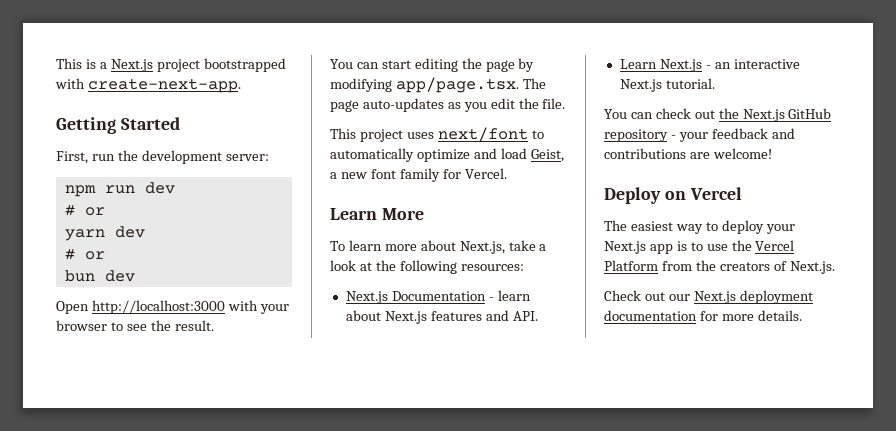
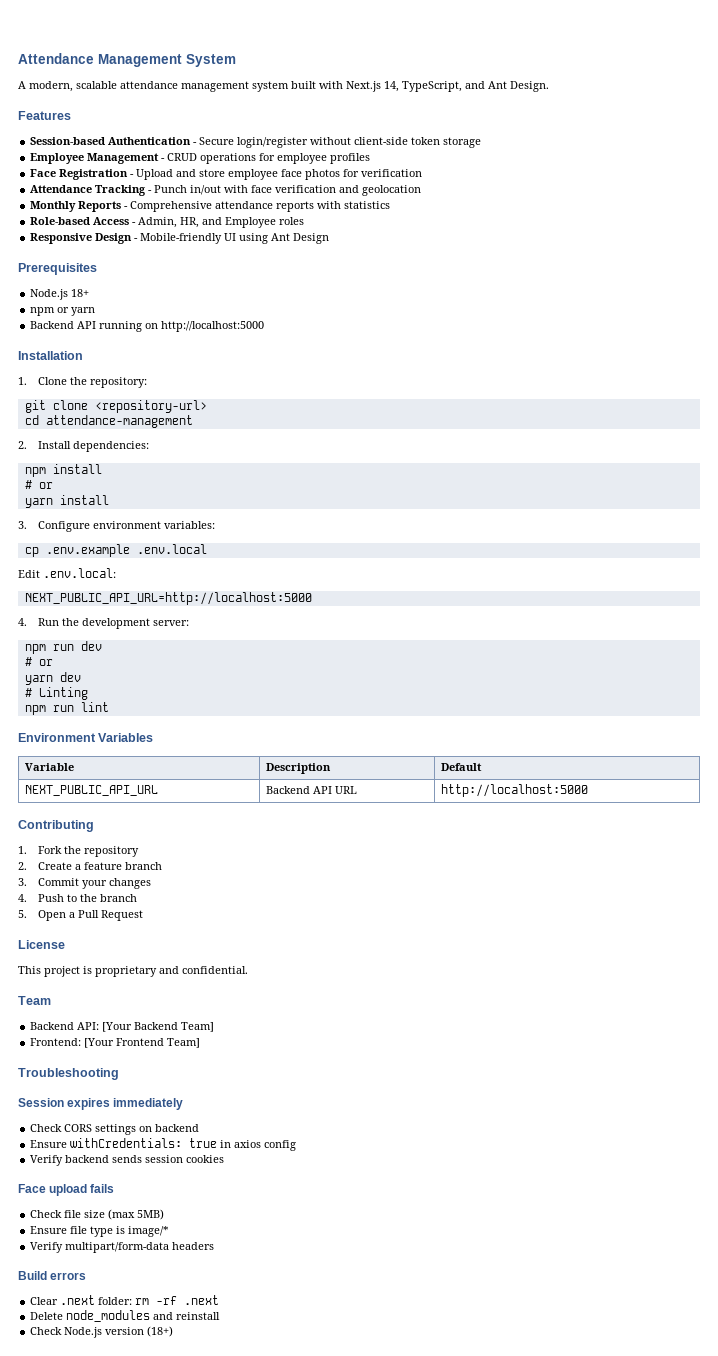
[56,58,286,72] [55,78,241,93] [56,117,180,134] [56,151,115,164] This is a Next.js project bootstrapped with create-next-app. // Getting Started // First, run -> [18,53,236,67] [18,81,549,92] [18,111,71,120] [30,137,482,148] [30,153,371,164] [30,169,423,180] [30,185,422,196] [30,201,391,212] [30,217,305,228] [30,233,330,244] [18,263,97,275] [30,289,90,300] [30,307,96,316] [30,321,265,332] [18,351,83,360] [18,377,147,388] [24,400,207,413] [24,415,193,428] [18,441,149,452] [24,464,102,477] [24,480,53,489] [24,495,109,508] [18,521,215,532] [24,544,207,557] [18,568,116,578] [24,592,312,605] [18,618,59,626] Attendance Management System // A modern, scalable attendance management system built with Next.js 14, TypeScript, and Ant Design. // Features // Session-based Authentication - Secure login/register without client-side token storage // Employee Management - CRUD operations for employee profiles // Face Registration - Upload and store employee face photos for verification // Attendance Tracking - Punch in/out with face verification and geolocation // Monthly Reports - Comprehensive attendance reports with statistics // Role-based Access - Admin, HR, and Employee roles // Responsive Design - Mobile-friendly UI using Ant Design // Prerequisites // Node.js 18+ // npm or yarn // Backend API running on http://localhost:5000 // Installation // 1. Clone the repository: // git clone <repository-url> // cd attendance-management // 2. Install dependencies: // npm install // # or // yarn install // 3. Configure environment variables: // cp .env.example .env.local // Edit .env.local: // NEXT_PUBLIC_API_URL=http://localhost:5000 // 4. Run
[84,251,105,260] [64,270,135,282] [56,300,289,314] [56,320,214,331] [330,58,535,72] [330,77,546,93] [330,98,566,112] [330,127,544,142] [330,148,564,162] [330,168,507,182] [330,208,424,220] [330,240,547,254] [330,260,524,274] [345,290,531,304] [345,310,538,324] [619,59,800,72] [619,78,715,92] [604,108,832,122] [604,128,795,142] [604,148,772,159] [604,187,742,204] [604,220,795,234] [604,240,795,254] [604,260,835,274] [604,290,813,304] [604,310,802,321] or // bun dev // Open http://localhost:3000 with your browser to see the result. // You can start editing the page by modifying app/page.tsx. The page auto-updates as you edit the file. // This project uses next/font to automatically optimize and load Geist, a new font family for Vercel. // Learn More // To learn more about Next.js, take a look at the following resources: // Next.js Documentation - learn about Next.js features and API. // Learn Next.js - an interactive Next.js tutorial. // You can check out the Next.js GitHub repository - your feedback and contributions are welcome! // Deploy on Vercel // The easiest way to deploy your Next.js app is to use the Vercel Platform from the creators of Next.js. // Check out our Next.js deployment documentation for more details. -> [38,687,88,700] [24,702,109,715] [18,733,154,742] [24,763,74,771] [265,763,331,774] [440,763,482,771] [24,785,158,796] [265,786,357,794] [440,784,588,797] [18,820,94,832] [18,846,139,857] [18,862,162,870] [18,878,151,889] [18,894,137,902] [18,910,143,921] [18,940,65,949] [18,966,248,977] [18,996,51,1005] [30,1022,215,1032] [30,1038,201,1048] [18,1068,119,1080] [18,1098,184,1110] [30,1124,200,1135] [30,1138,297,1151] [30,1155,225,1166] [18,1184,115,1196] [30,1209,165,1220] [30,1226,170,1237] [30,1242,215,1253] [18,1271,87,1280] [30,1295,220,1305] [30,1310,221,1322] [30,1326,174,1338] Linting // npm run lint // Environment Variables // Variable | Description | Default // NEXT_PUBLIC_API_URL | Backend API URL | http://localhost:5000 // Contributing // 1. Fork the repository // 2. Create a feature branch // 3. Commit your changes // 4. Push to the branch // 5. Open a Pull Request // License // This project is proprietary and confidential. // Team // Backend API: [Your Backend Team] // Frontend: [Your Frontend Team] // Troubleshooting // Session expires immediately // Check CORS settings on backend // Ensure withCredentials: true in axios config // Verify backend sends session cookies // Face upload fails // Check file size (max 5MB) // Ensure file type is image/* // Verify multipart/form-data headers // Build errors // Clear .next folder: rm -rf .next // Delete node_modules and reinstall // Check Node.js version (18+)

